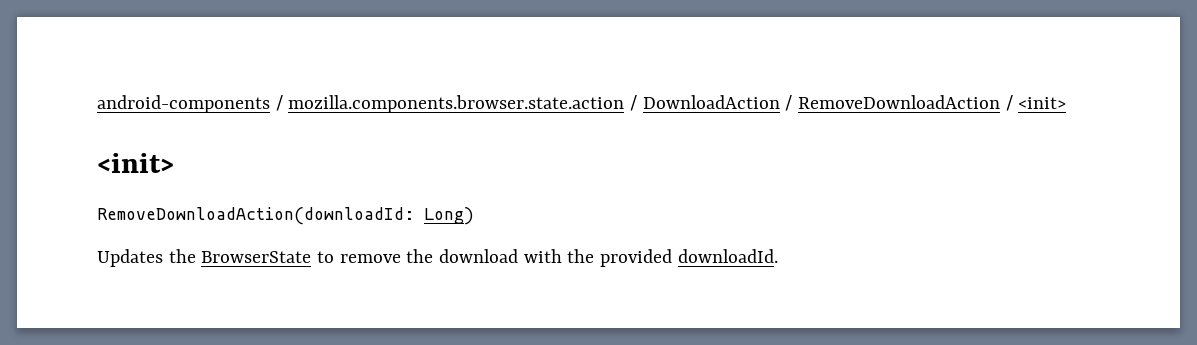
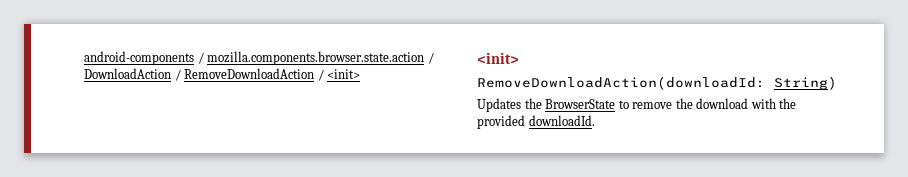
[424,207,474,225] Long) -> [774,76,837,90] String)

